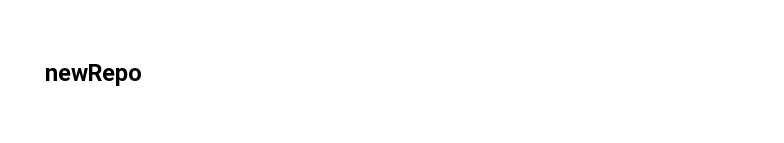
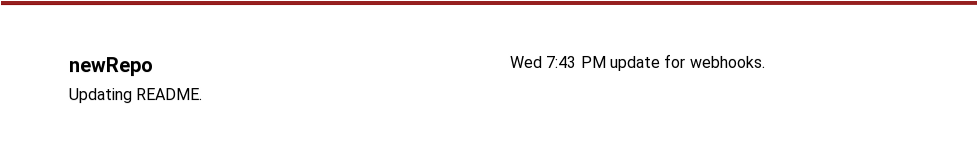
(142, 75) none -> [69,88,204,104] [509,53,765,71] // Updating README. // Wed 7:43 PM update for webhooks.

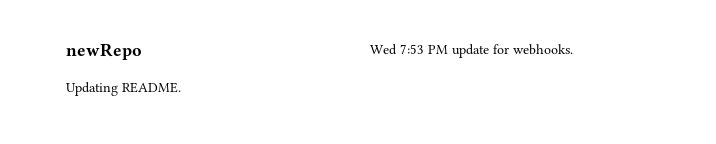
[545,55,577,68] 7:43 -> [400,44,424,54] 7:53

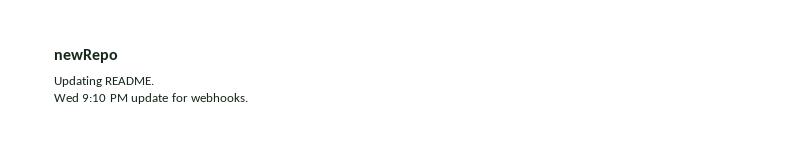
[400,44,424,54] 7:53 -> [82,94,107,102] 9:10

